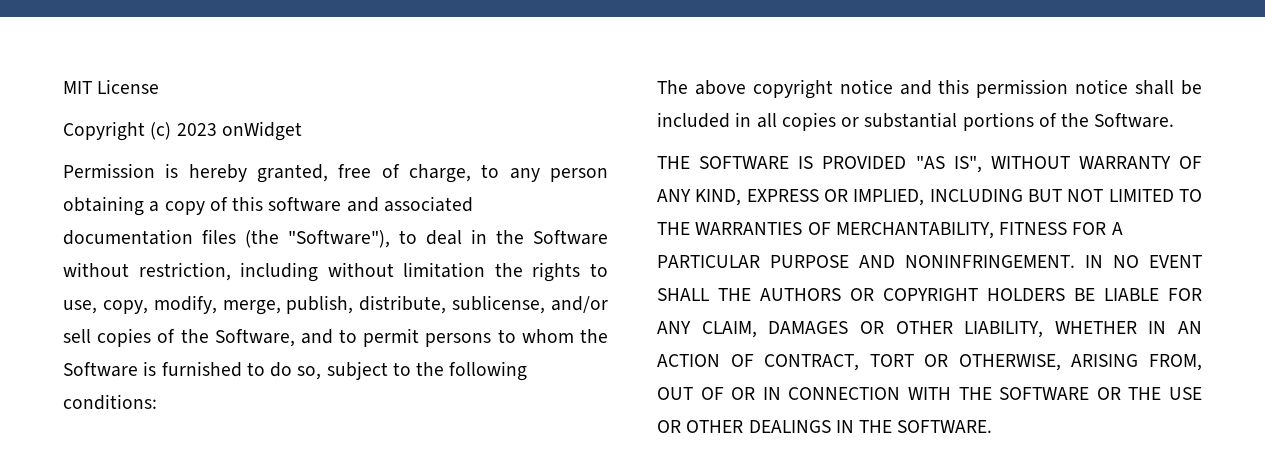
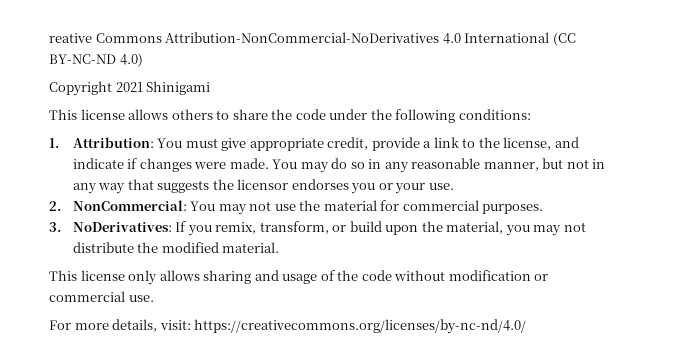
[63,79,160,94] [63,121,302,141] [63,163,608,183] [63,196,473,216] [63,229,608,248] [63,262,608,282] [63,295,608,315] [63,328,608,347] [63,361,528,381] [63,394,157,410] [657,79,1202,99] [657,112,1175,131] [657,155,1202,173] [657,189,1202,206] [657,222,1123,239] [657,255,1202,268] [657,288,1202,301] [657,321,1202,338] [657,354,1202,371] [657,387,1202,400] [657,420,993,433] MIT License // Copyright (c) 2023 onWidget // Permission is hereby granted, free of charge, to any person obtaining a copy of this software and associated documentation files (the "Software"), to deal in the Software without restriction, including without limitation the rights to use, copy, modify, merge, publish, distribute, sublicense, and/or sell copies of the Software, and to permit persons to whom the Software is furnished to do so, subject to the following conditions: // The above copyright notice and this permission notice shall be included in all copies or substantial portions of the Software. // THE SOFTWARE IS PROVIDED "AS IS", WITHOUT WARRANTY OF ANY KIND, EXPRESS OR IMPLIED, INCLUDING BUT NOT LIMITED TO THE WARRANTIES OF MERCHANTABILITY, FITNESS FOR A PARTICULAR PURPOSE AND NONINFRINGEMENT. IN NO EVENT SHALL THE AUTHORS OR COPYRIGHT HOLDERS BE LIABLE FOR ANY CLAIM, DAMAGES OR OTHER LIABILITY, WHETHER IN AN ACTION OF CONTRACT, TORT OR OTHERWISE, ARISING FROM, OUT OF OR IN CONNECTION WITH THE SOFTWARE OR THE USE OR OTHER DEALINGS IN THE SOFTWARE. -> [49,32,576,46] [49,53,143,67] [49,81,211,96] [49,109,531,123] [49,137,579,151] [72,158,606,173] [72,179,454,194] [49,200,544,215] [49,221,586,236] [72,242,280,253] [49,270,549,285] [49,291,154,302] [49,319,527,334] reative Commons Attribution-NonCommercial-NoDerivatives 4.0 International (CC BY-NC-ND 4.0) // Copyright 2021 Shinigami // This license allows others to share the code under the following conditions: // 1. Attribution: You must give appropriate credit, provide a link to the license, and indicate if changes were made. You may do so in any reasonable manner, but not in any way that suggests the licensor endorses you or your use. // 2. NonCommercial: You may not use the material for commercial purposes. // 3. NoDerivatives: If you remix, transform, or build upon the material, you may not distribute the modified material. // This license only allows sharing and usage of the code without modification or commercial use. // For more details, visit: https://creativecommons.org/licenses/by-nc-nd/4.0/

